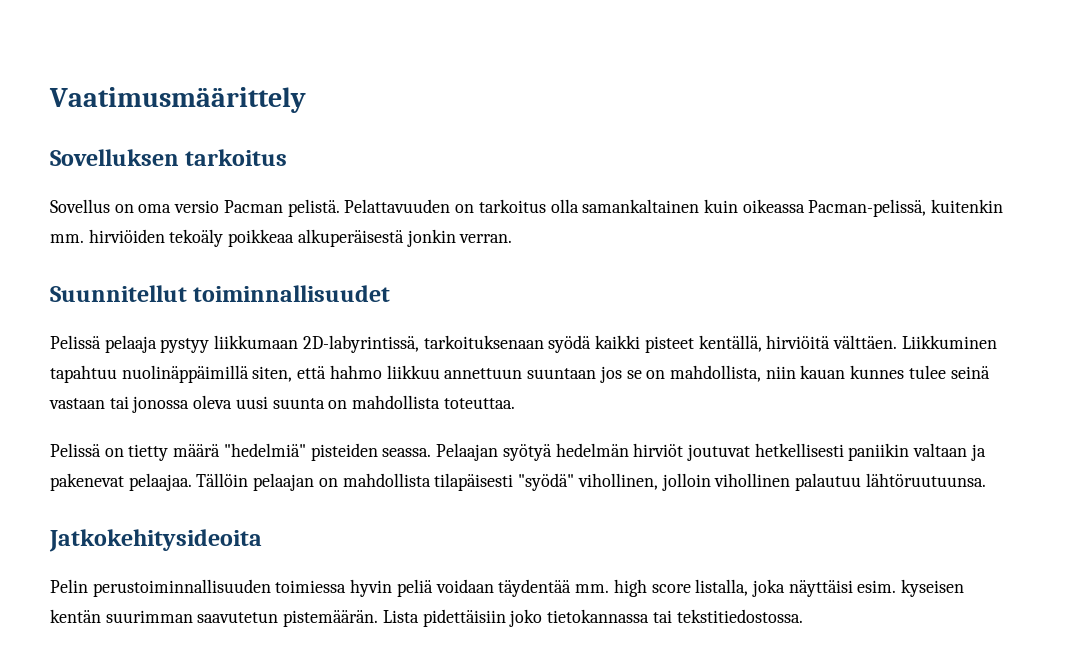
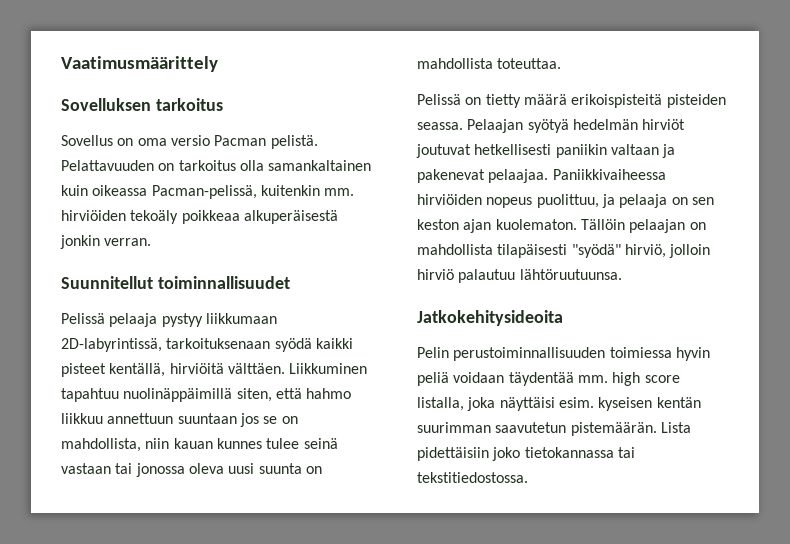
[223,443,306,457] "hedelmiä" -> [571,94,663,108] erikoispisteitä
(192, 482) none -> [552,169,666,180] [417,194,714,208] [417,219,577,233] Paniikkivaiheessa hirviöiden nopeus puolittuu, ja pelaaja on sen keston ajan kuolematon.
[577,473,791,491] vihollinen, jolloin vihollinen -> [624,244,711,258] [417,269,454,280] hirviö, jolloin hirviö

